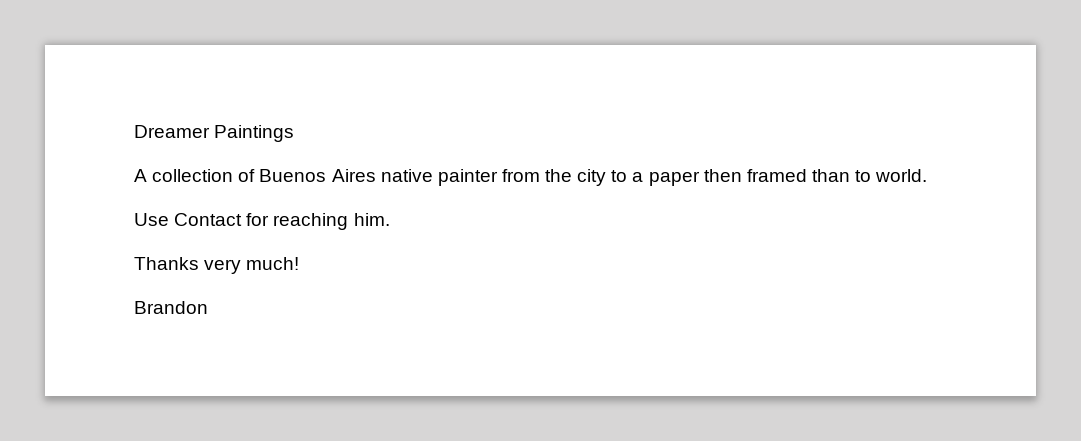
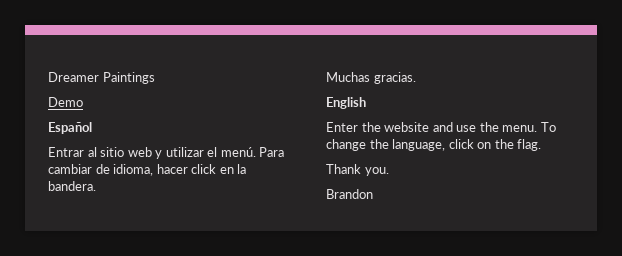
[134,169,928,186] [134,213,390,230] [134,257,300,274] A collection of Buenos Aires native painter from the city to a paper then framed than to world. // Use Contact for reaching him. // Thanks very much! -> [48,97,83,107] [48,122,92,134] [48,147,285,159] [48,164,247,176] [48,181,96,191] [326,72,416,84] [326,97,366,109] [326,122,556,132] [326,139,542,151] [326,164,389,176] Demo // Español // Entrar al sitio web y utilizar el menú. Para cambiar de idioma, hacer click en la bandera. // Muchas gracias. // English // Enter the website and use the menu. To change the language, click on the flag. // Thank you.

